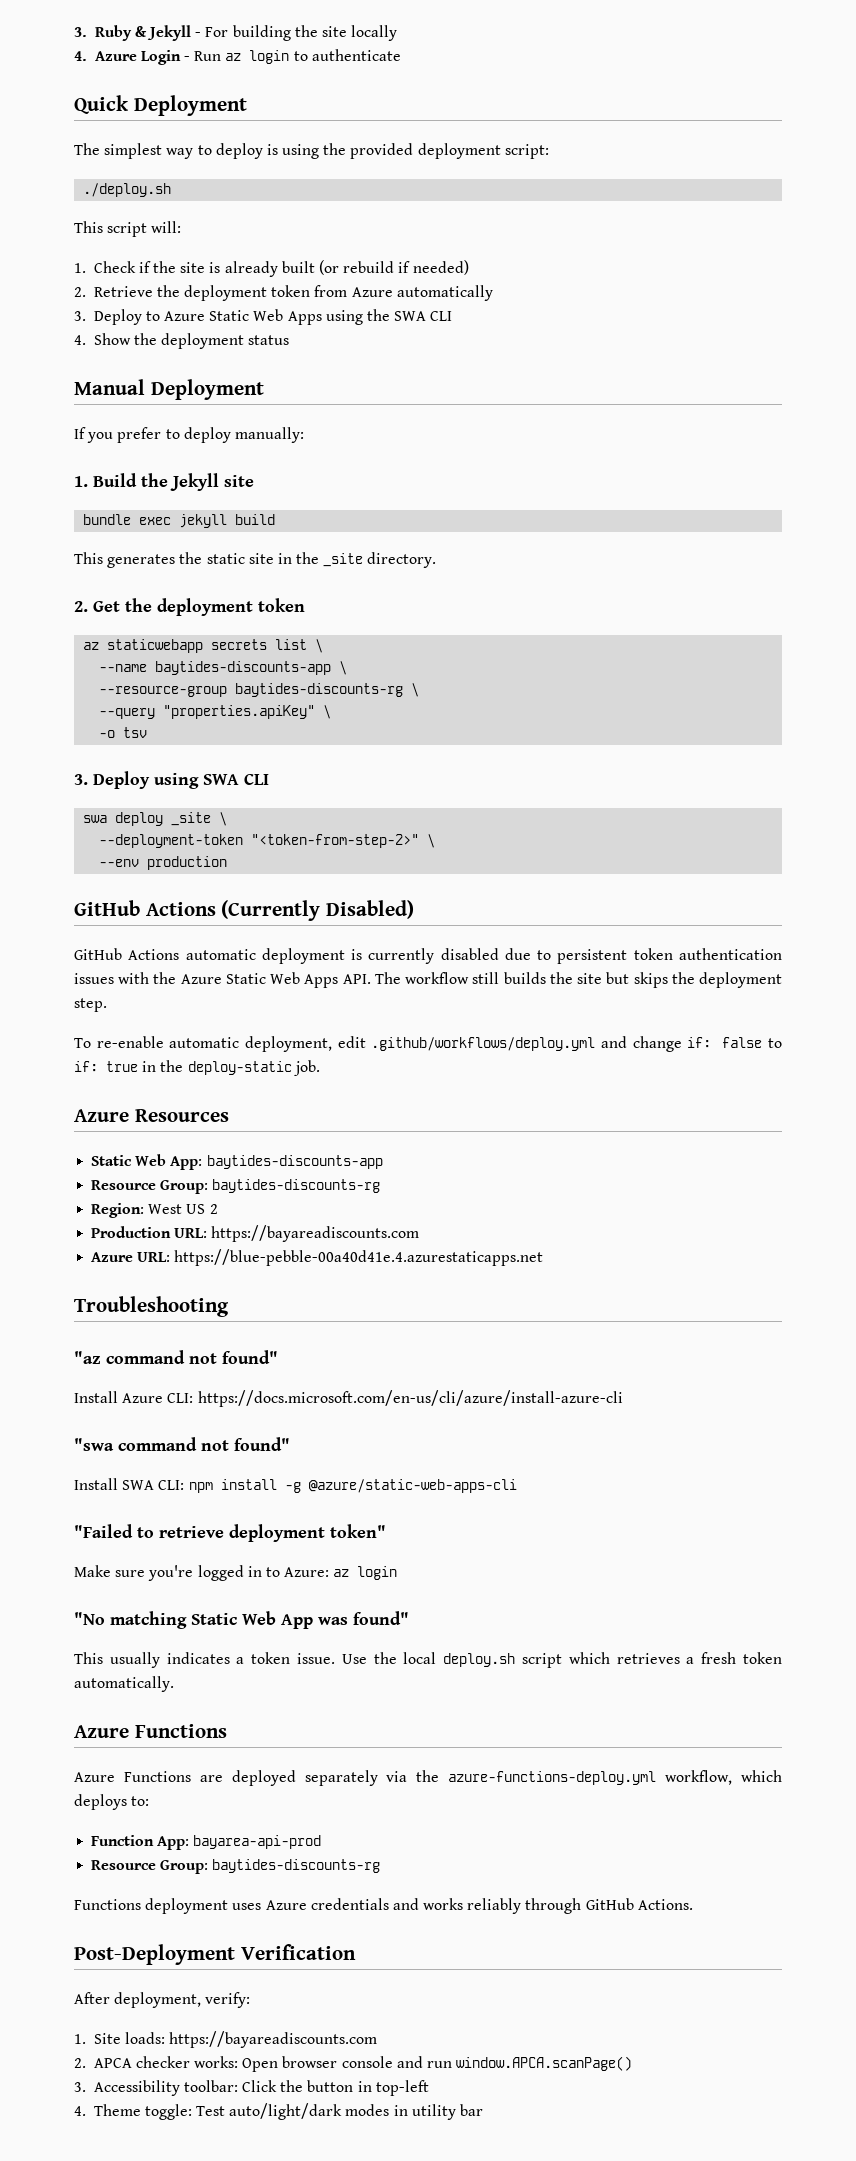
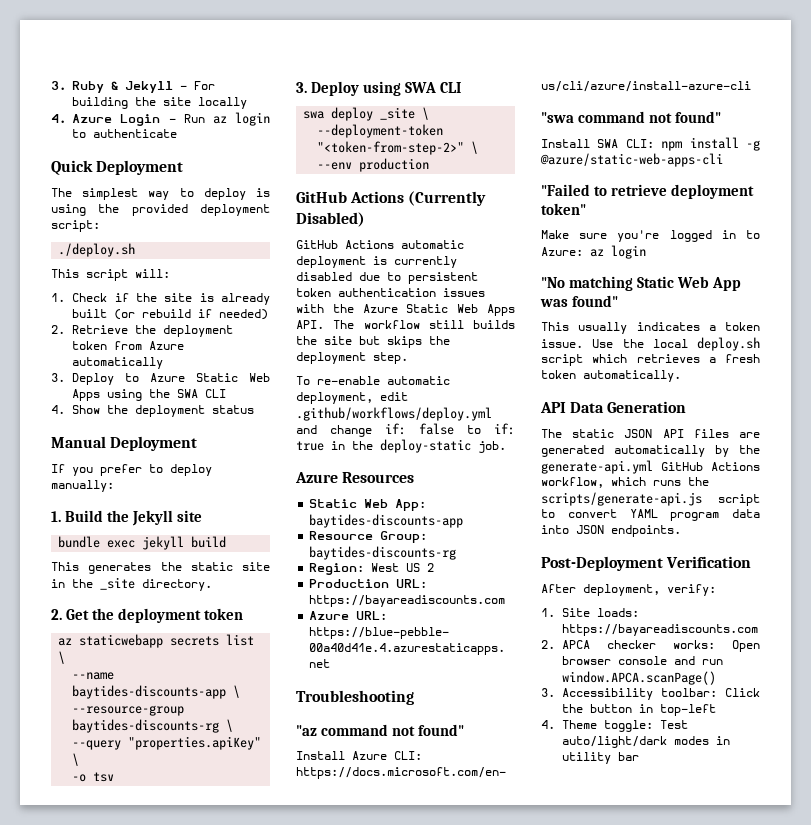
[74,1724,227,1738] [74,1770,783,1786] [74,1794,150,1810] [91,1835,322,1850] [91,1859,381,1874] [74,1898,693,1914] Azure Functions // Azure Functions are deployed separately via the azure-functions-deploy.yml workflow, which deploys to: // Function App: bayarea-api-prod // Resource Group: baytides-discounts-rg // Functions deployment uses Azure credentials and works reliably through GitHub Actions. -> [540,401,687,413] [541,429,760,438] [541,445,760,457] [541,460,760,474] [541,477,709,488] [541,492,760,506] [541,509,760,521] [541,525,681,537] API Data Generation // The static JSON API files are generated automatically by the generate-api.yml GitHub Actions workflow, which runs the scripts/generate-api.js script to convert YAML program data into JSON endpoints.

